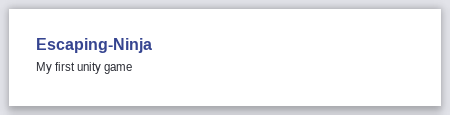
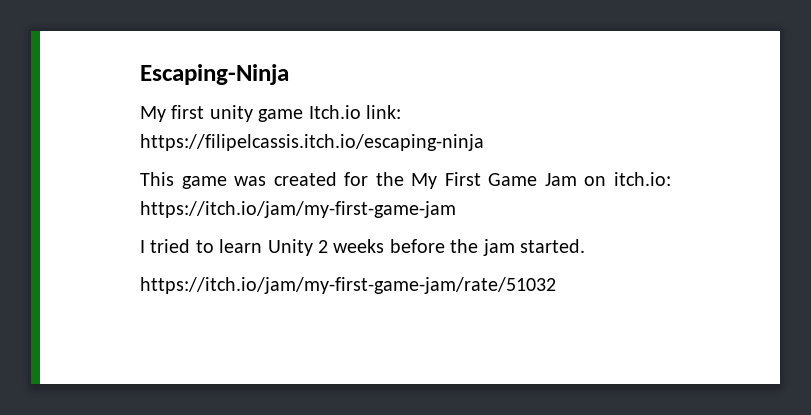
(133, 69) none -> [308,105,401,119] [140,134,484,151] [140,172,672,189] [140,201,456,218] [140,239,585,256] [140,277,556,294] Itch.io link: https://filipelcassis.itch.io/escaping-ninja // This game was created for the My First Game Jam on itch.io: https://itch.io/jam/my-first-game-jam // I tried to learn Unity 2 weeks before the jam started. // https://itch.io/jam/my-first-game-jam/rate/51032

